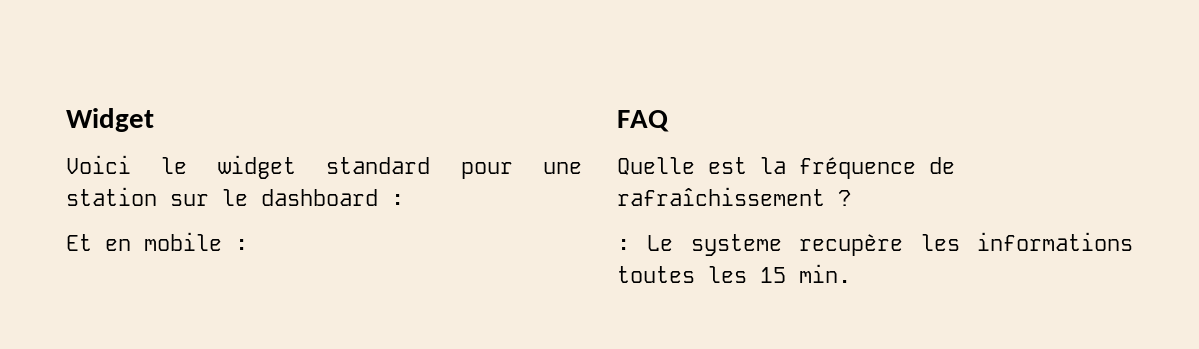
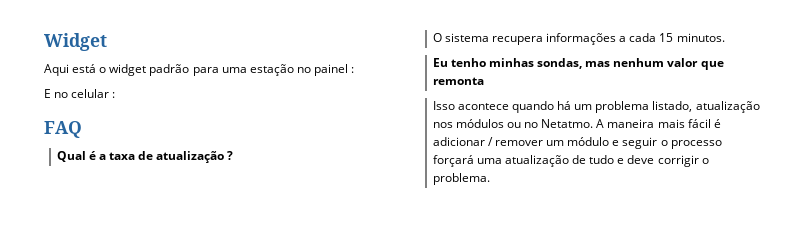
[66,155,582,179] [66,187,404,206] [66,232,248,251] [617,110,669,132] [617,157,955,179] [617,187,851,206] [617,232,1133,256] [617,264,851,283] Voici le widget standard pour une station sur le dashboard : // Et en mobile : // FAQ // Quelle est la fréquence de rafraîchissement ? // : Le systeme recupère les informations toutes les 15 min. -> [44,64,355,76] [44,89,116,98] [44,121,82,138] [56,151,234,163] [432,33,725,45] [432,58,724,70] [432,77,484,85] [432,101,760,113] [432,119,721,128] [432,137,722,149] [432,155,709,167] [432,173,490,185] Aqui está o widget padrão para uma estação no painel : // E no celular : // FAQ // Qual é a taxa de atualização ? // O sistema recupera informações a cada 15 minutos. // Eu tenho minhas sondas, mas nenhum valor que remonta // Isso acontece quando há um problema listado, atualização nos módulos ou no Netatmo. A maneira mais fácil é adicionar / remover um módulo e seguir o processo forçará uma atualização de tudo e deve corrigir o problema.

